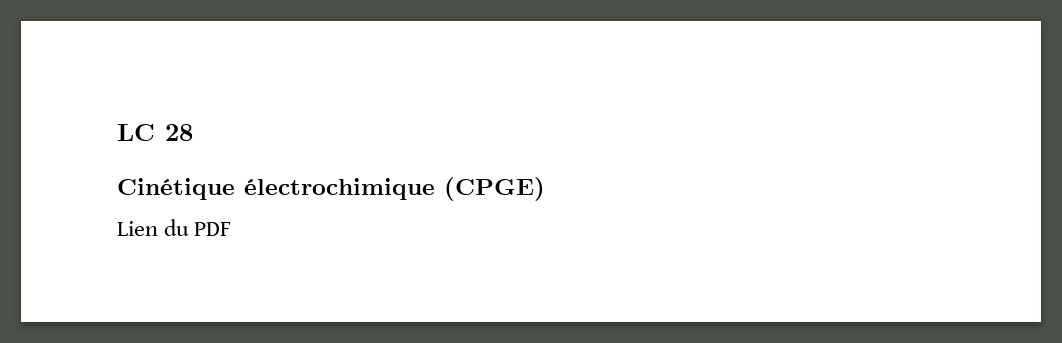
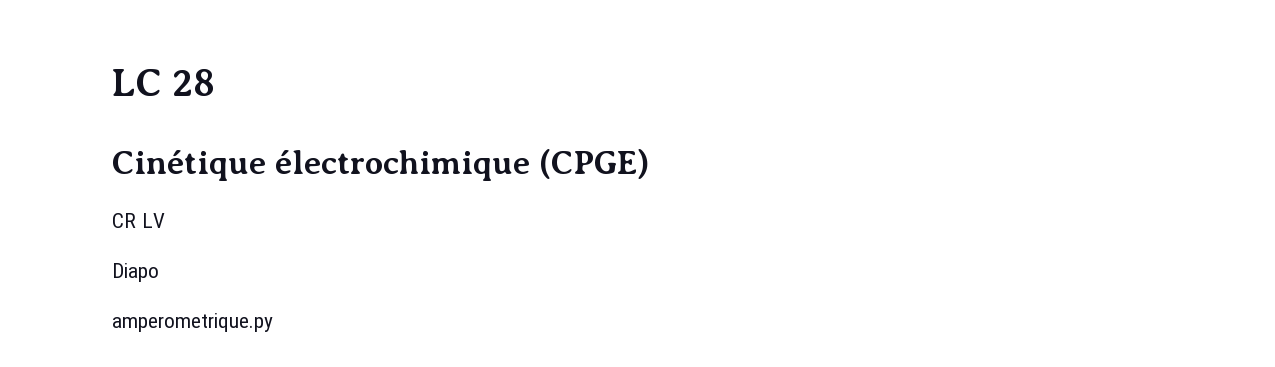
[117,219,232,236] Lien du PDF -> [112,213,165,228] [112,263,159,282] [112,313,273,332] CR LV // Diapo // amperometrique.py

